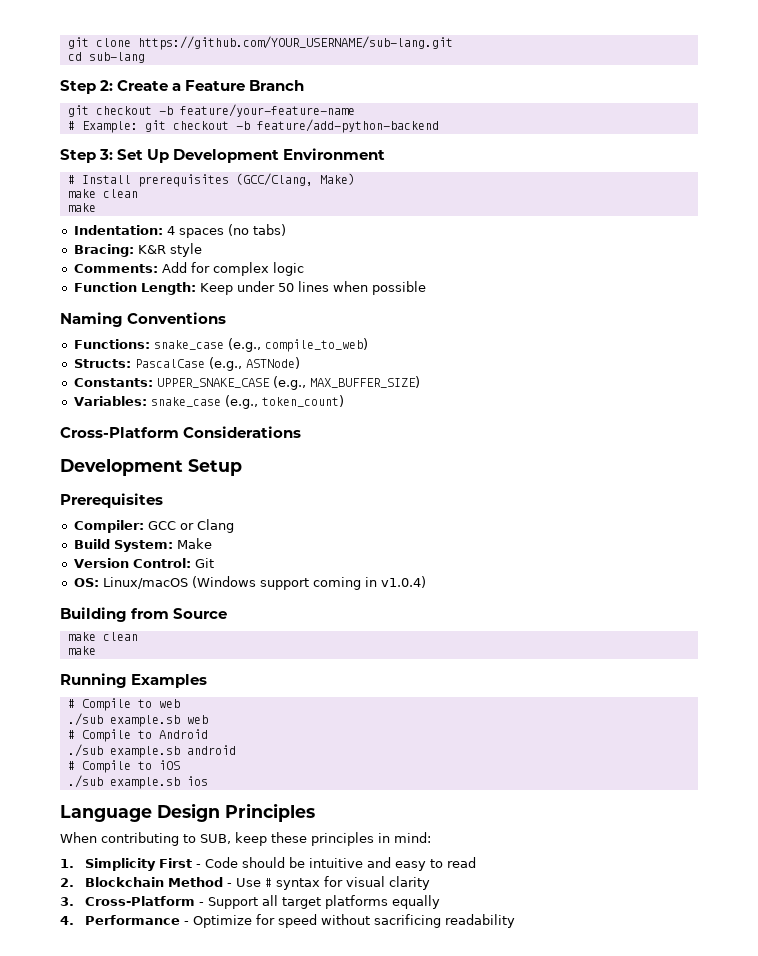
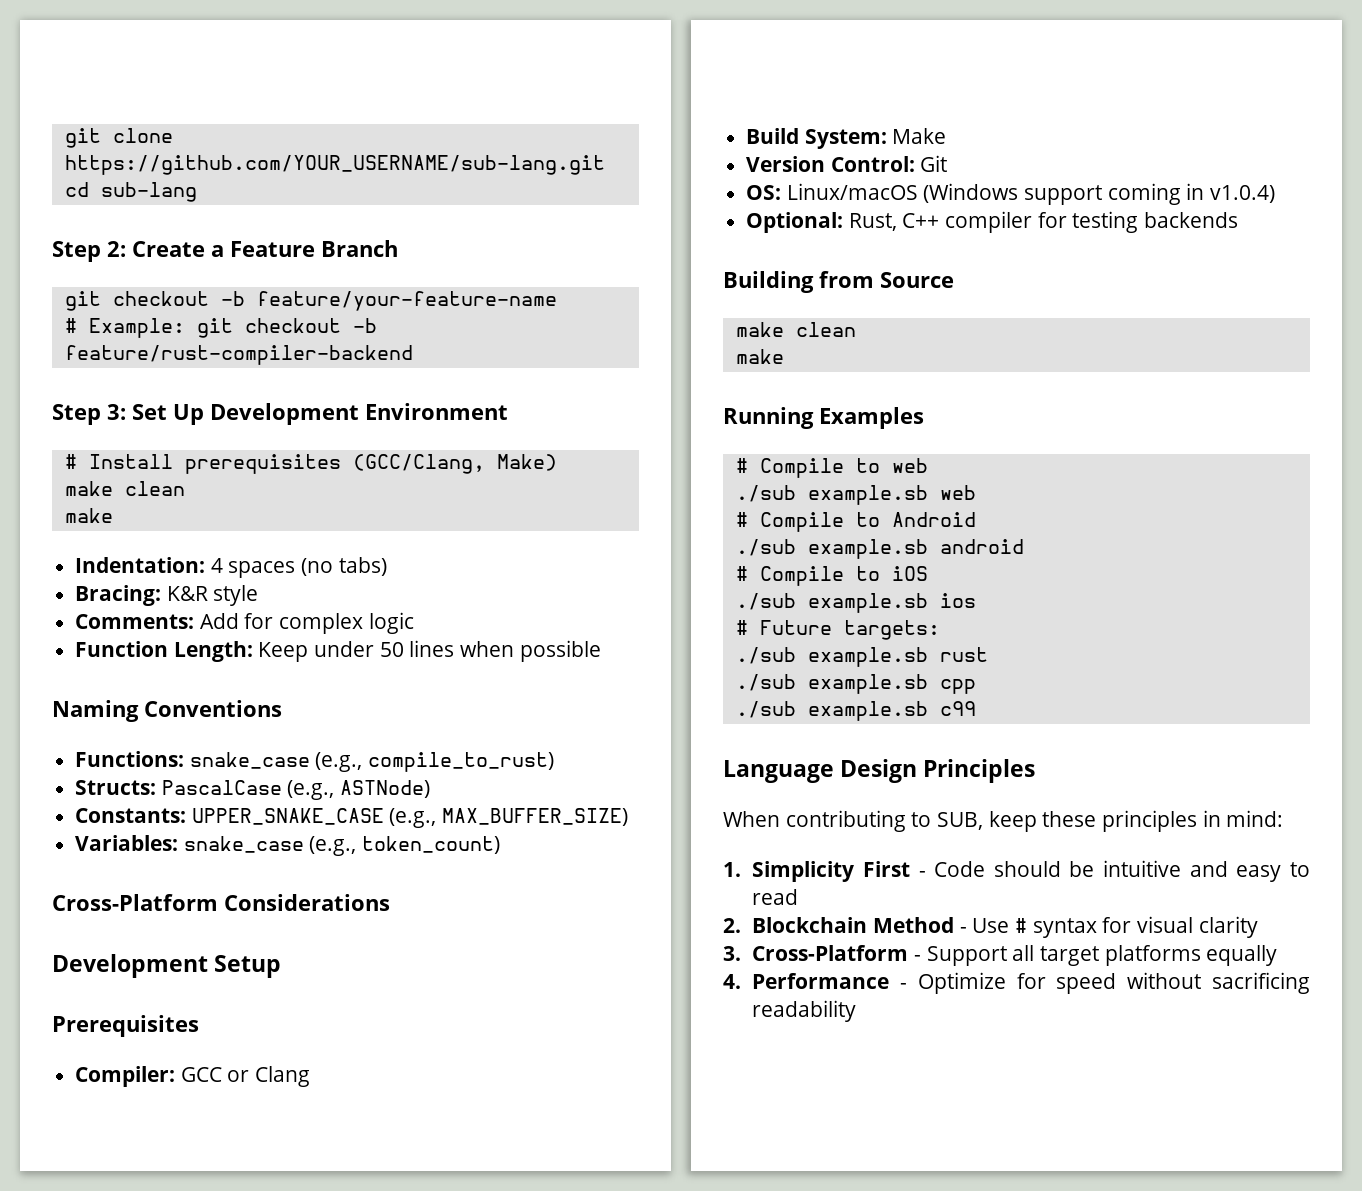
[256,119,439,133] feature/add-python-backend -> [64,345,413,365] feature/rust-compiler-backend
[264,338,368,352] compile_to_web) -> [368,752,555,772] compile_to_rust)
(426, 582) none -> [746,211,1239,233] // Optional: Rust, C++ compiler for testing backends
(208, 781) none -> [735,620,940,640] [735,647,988,667] [735,674,976,694] [735,701,976,721] // # Future targets: // ./sub example.sb rust // ./sub example.sb cpp // ./sub example.sb c99

